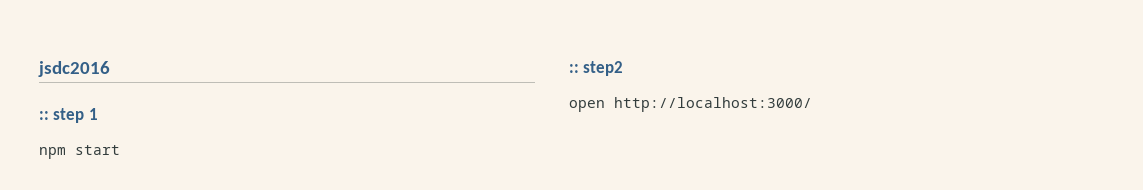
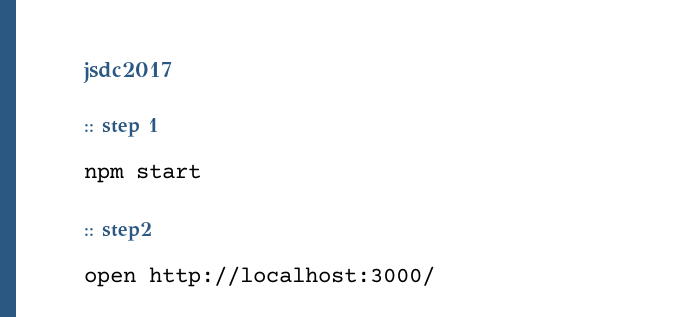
[38,61,110,77] jsdc2016 -> [83,62,172,83] jsdc2017

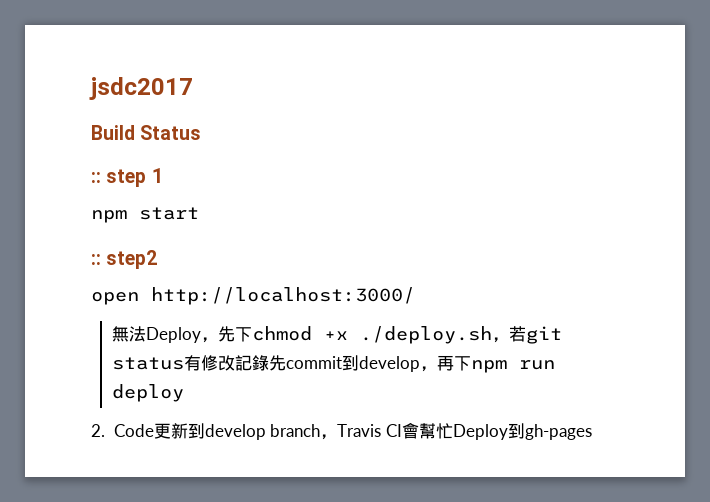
(172, 72) none -> [91,125,202,140] // Build Status
(435, 276) none -> [111,326,562,344] [111,355,555,373] [111,384,184,402] [91,422,592,440] // 無法Deploy，先下chmod +x ./deploy.sh，若git status有修改記錄先commit到develop，再下npm run deploy // 2. Code更新到develop branch，Travis CI會幫忙Deploy到gh-pages

